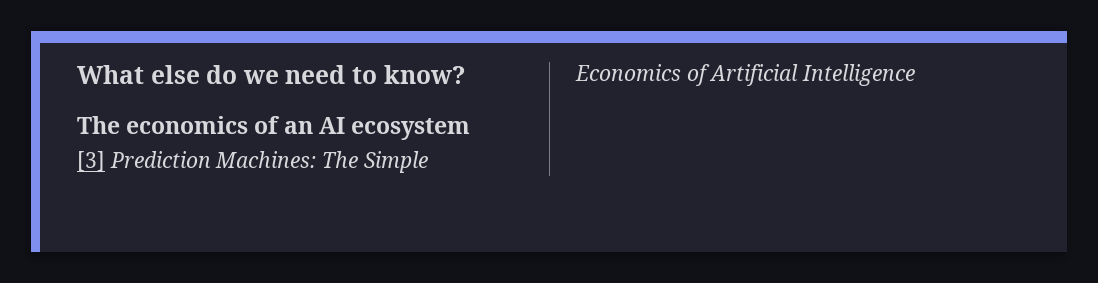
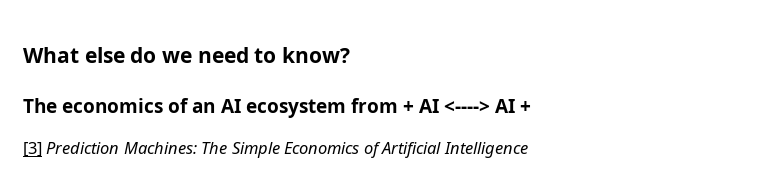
(471, 129) none -> [350,98,532,113] from + AI <----> AI +

